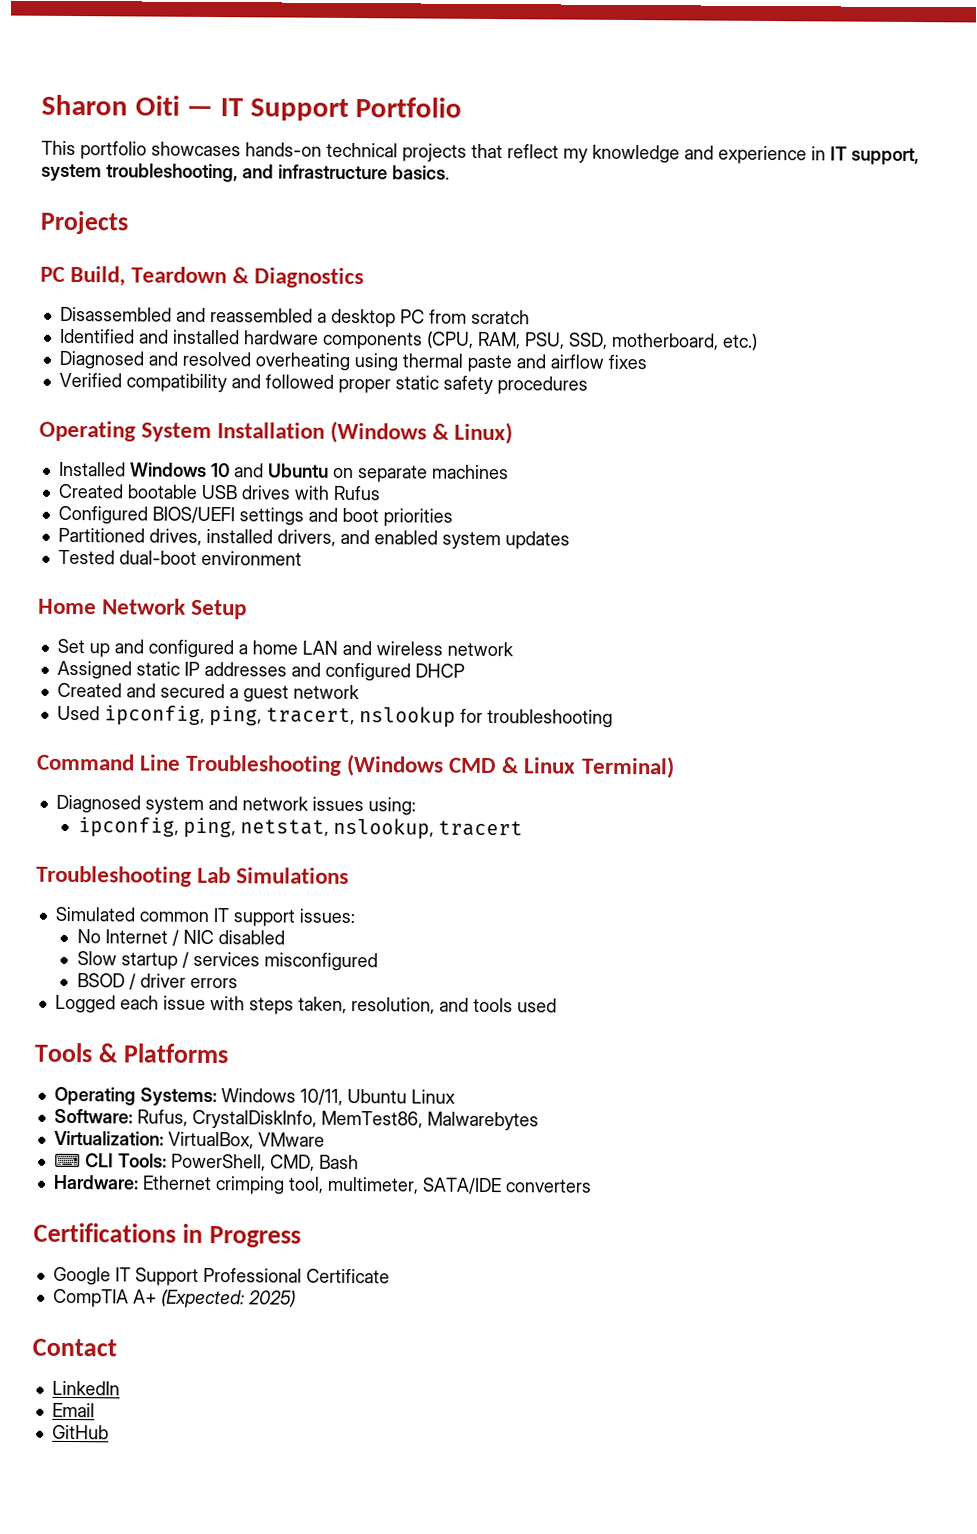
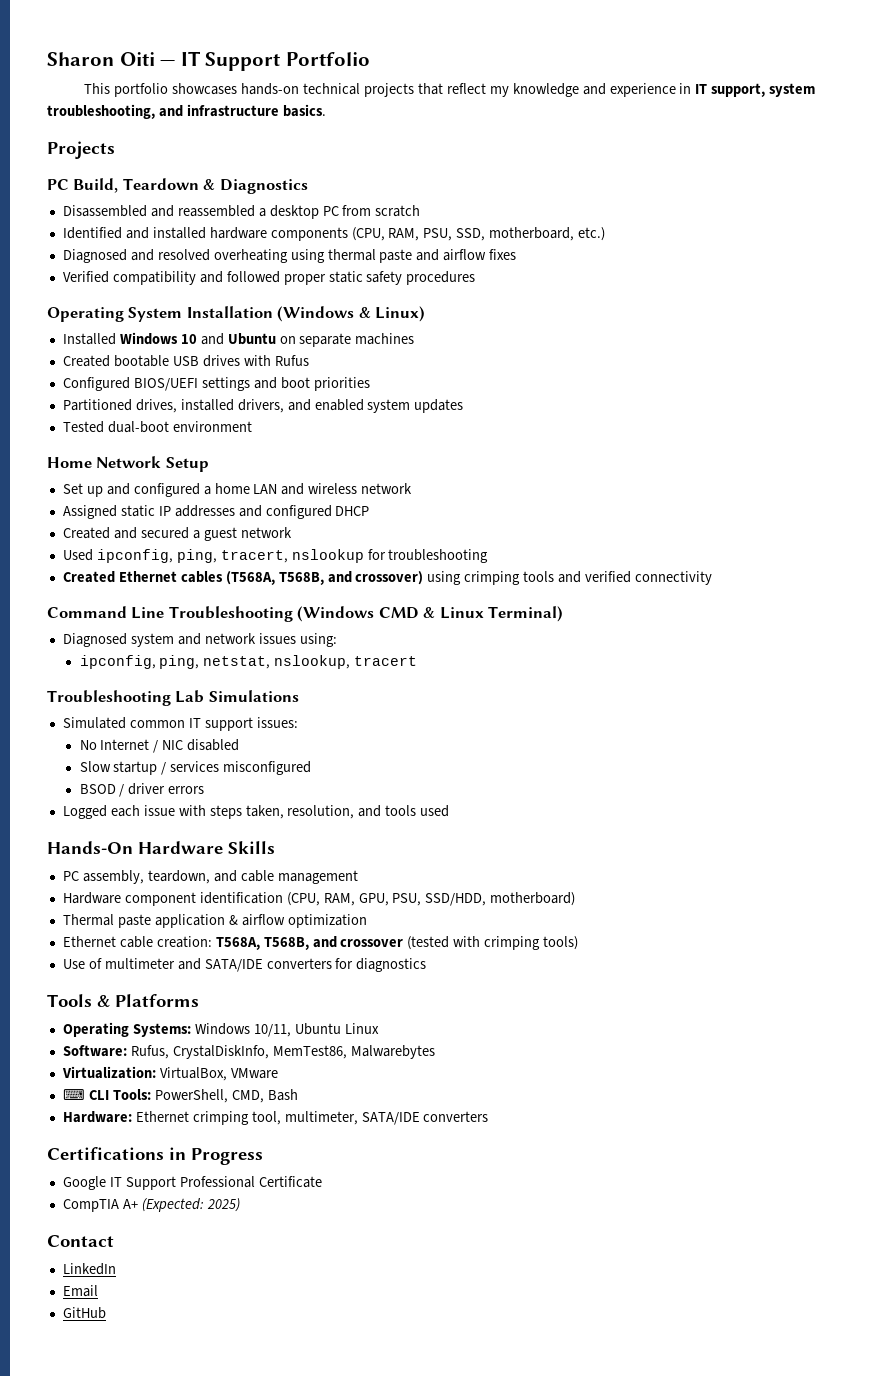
(613, 718) none -> [62,571,712,585] // Created Ethernet cables (T568A, T568B, and crossover) using crimping tools and verified connectivity
(557, 1005) none -> [47,841,275,854] [62,870,358,884] [62,892,576,906] [62,914,367,928] [62,936,579,950] [62,958,427,972] // Hands-On Hardware Skills // PC assembly, teardown, and cable management // Hardware component identification (CPU, RAM, GPU, PSU, SSD/HDD, motherboard) // Thermal paste application & airflow optimization // Ethernet cable creation: T568A, T568B, and crossover (tested with crimping tools) // Use of multimeter and SATA/IDE converters for diagnostics

